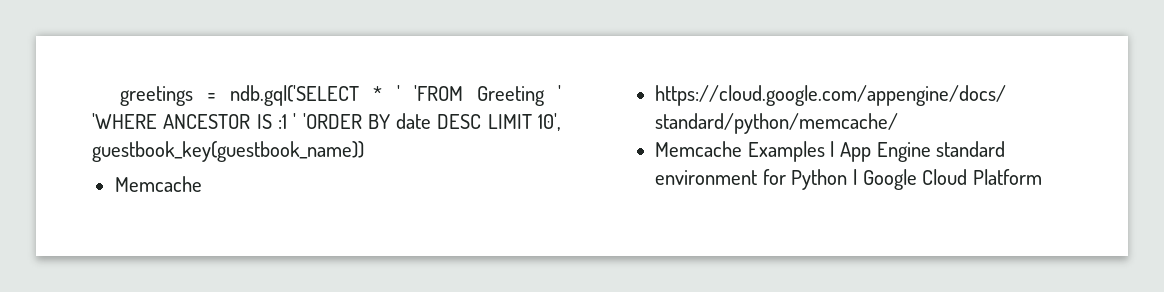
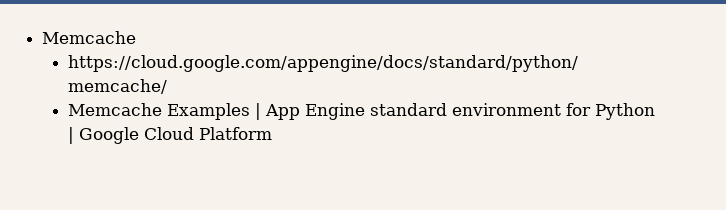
[119,85,561,106] [92,113,562,131] [92,141,364,162] greetings = ndb.gql('SELECT * ' 'FROM Greeting ' 'WHERE ANCESTOR IS :1 ' 'ORDER BY date DESC LIMIT 10', guestbook_key(guestbook_name)) // -> (42, 37) none

